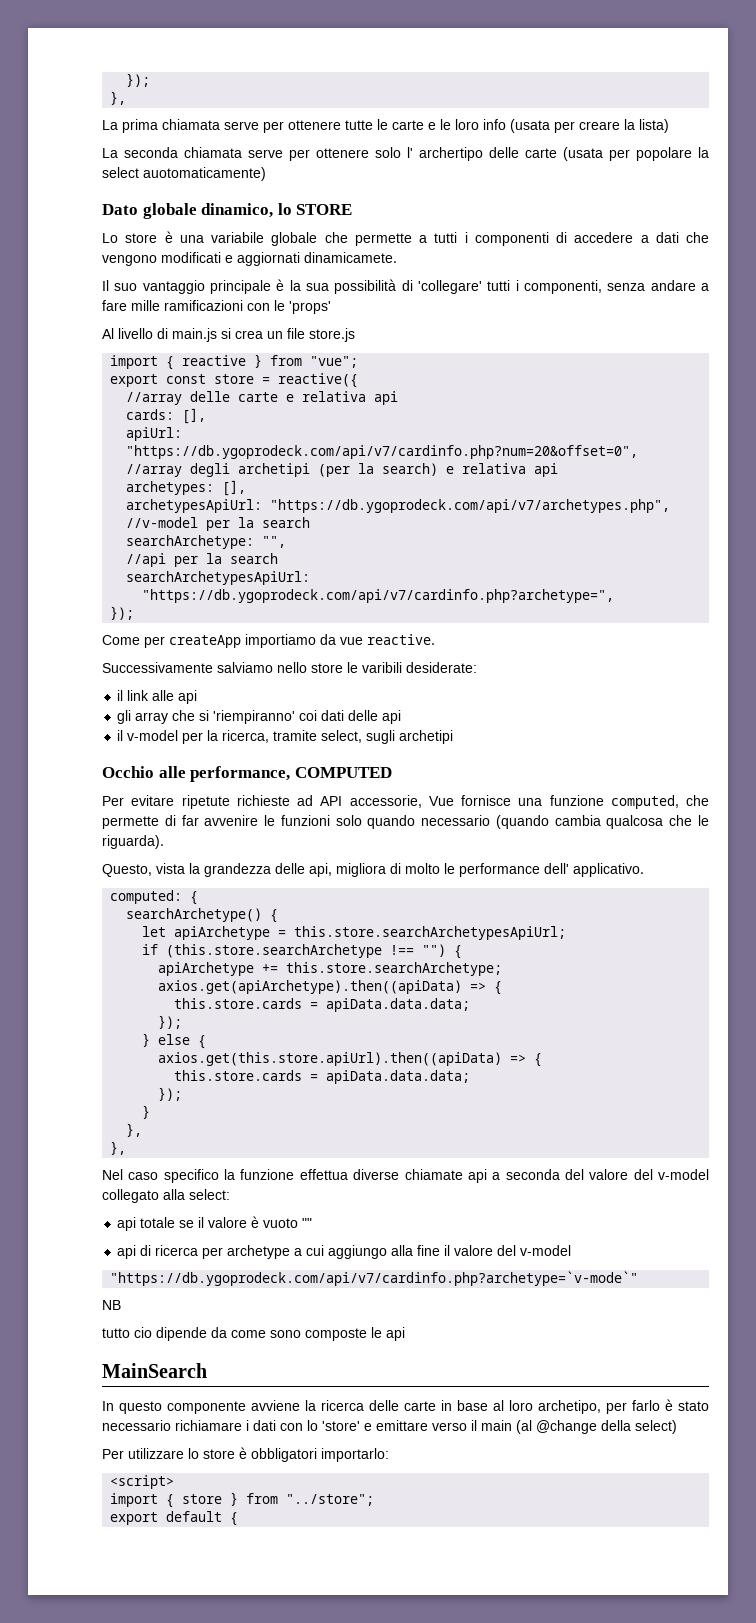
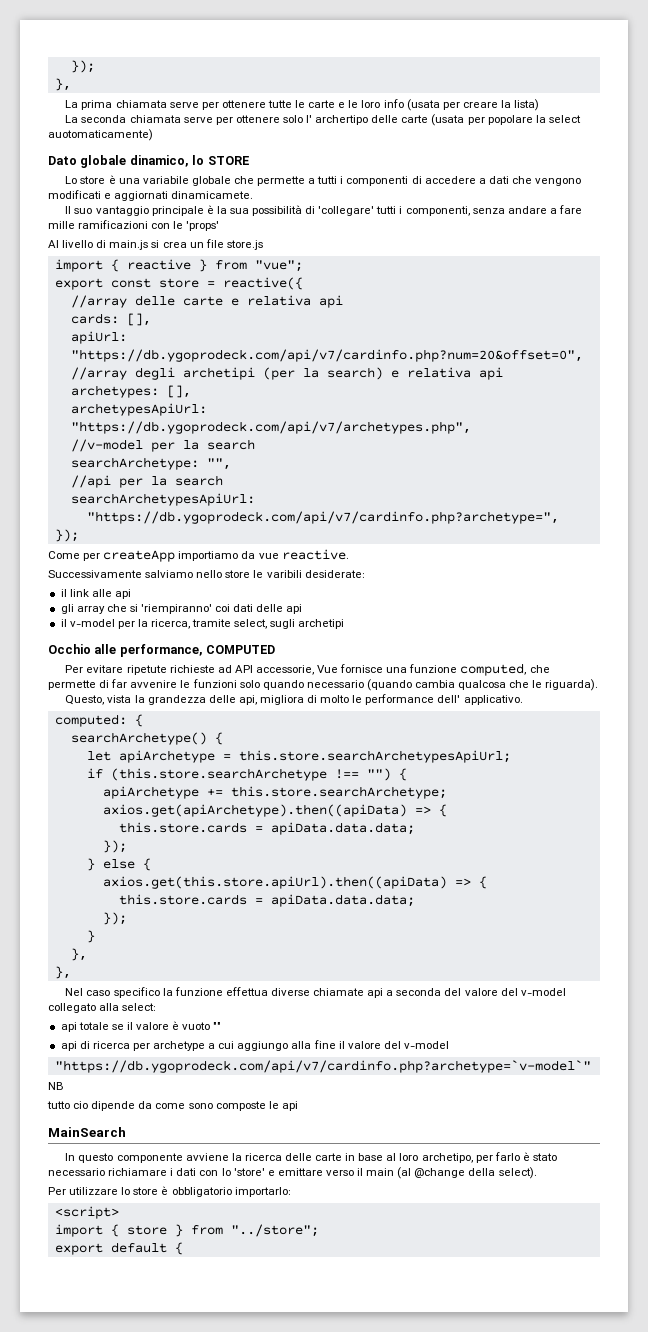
[110,1271,639,1286] "https://db.ygoprodeck.com/api/v7/cardinfo.php?archetype=`v-mode`" -> [54,1060,591,1073] "https://db.ygoprodeck.com/api/v7/cardinfo.php?archetype=`v-model`"
[635,1420,677,1434] select) -> [498,1167,537,1179] select).
[251,1448,317,1462] obbligatori -> [171,1187,232,1197] obbligatorio

